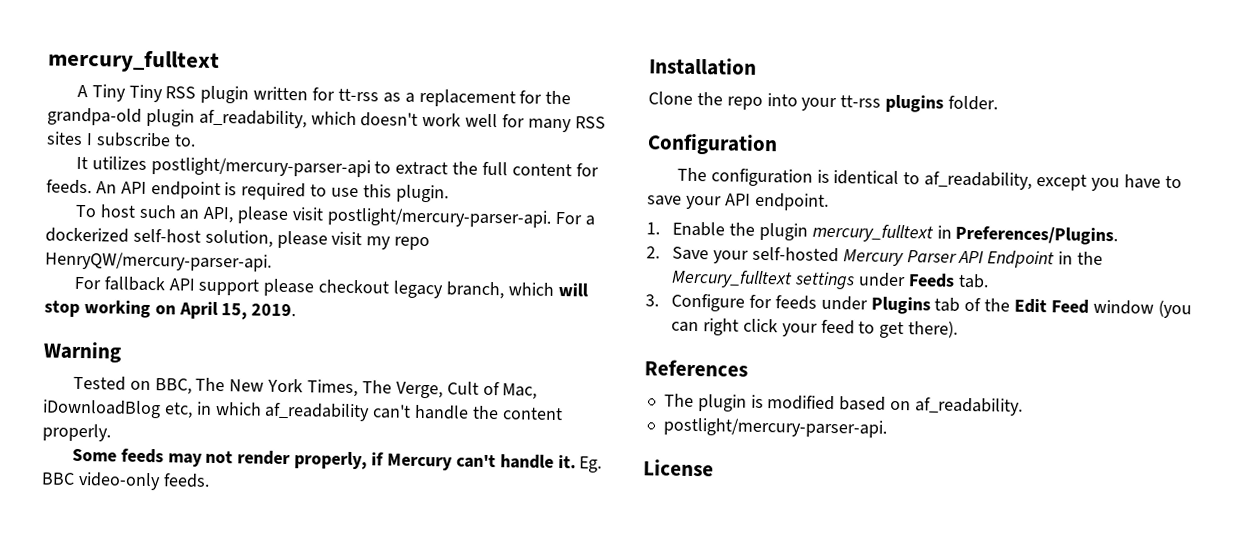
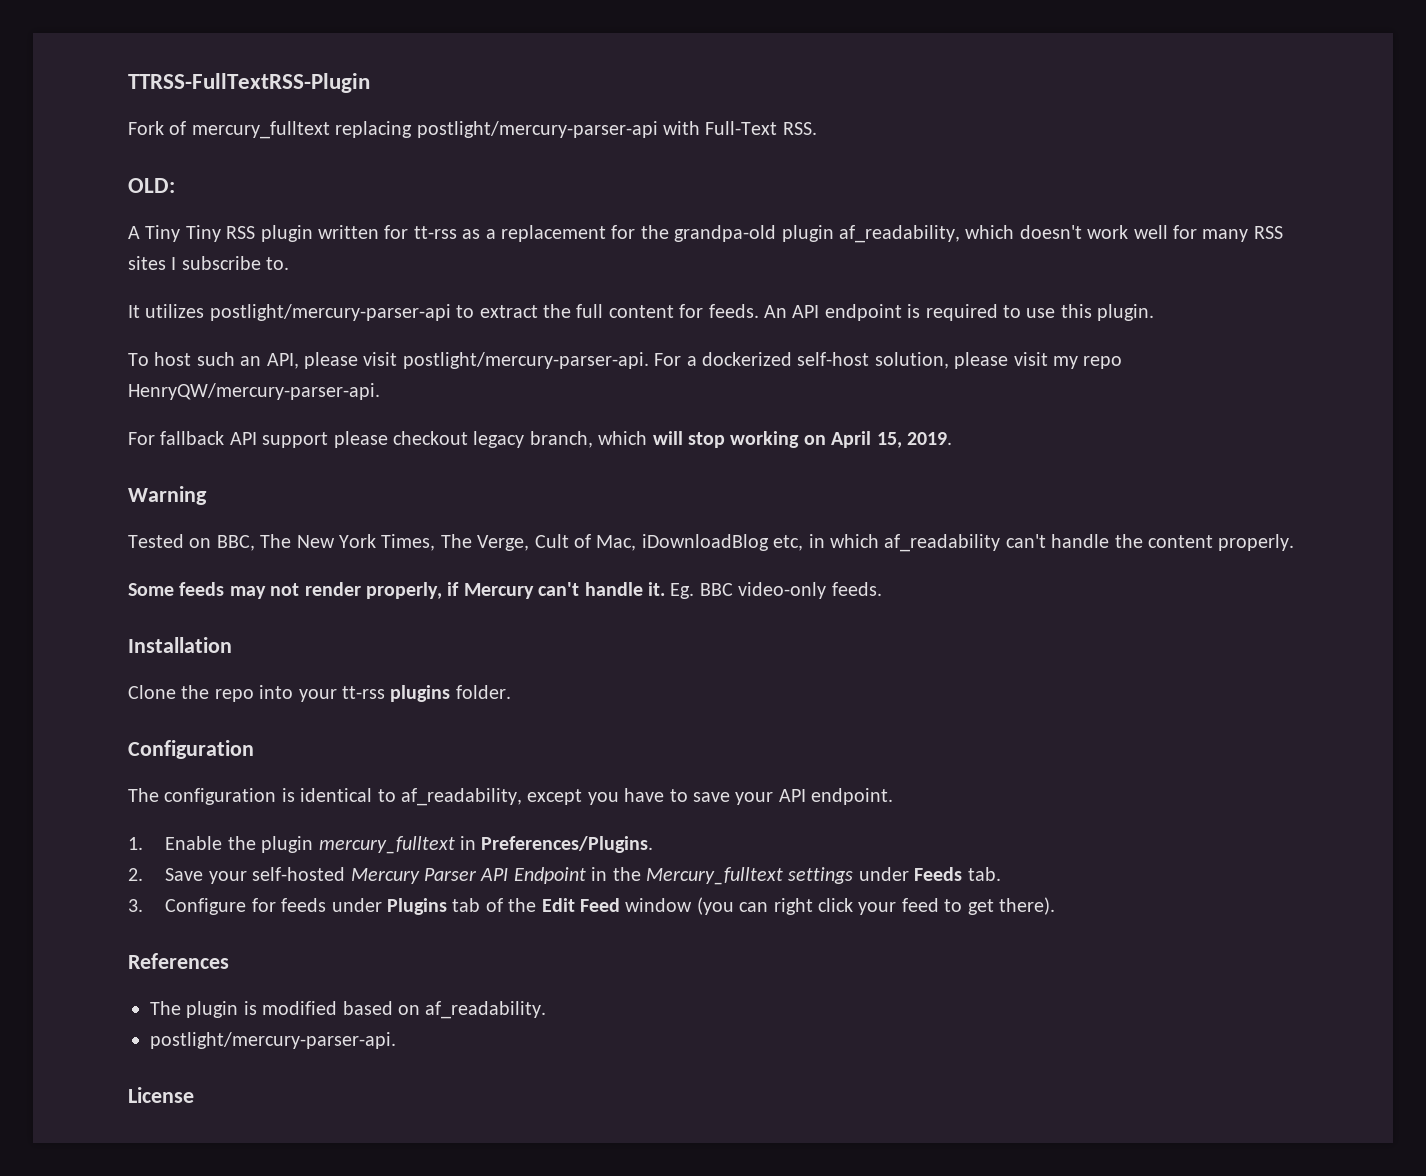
[48,49,220,74] mercury_fulltext -> [128,73,370,93] [128,121,817,139] [128,178,175,193] TTRSS-FullTextRSS-Plugin // Fork of mercury_fulltext replacing postlight/mercury-parser-api with Full-Text RSS. // OLD:

